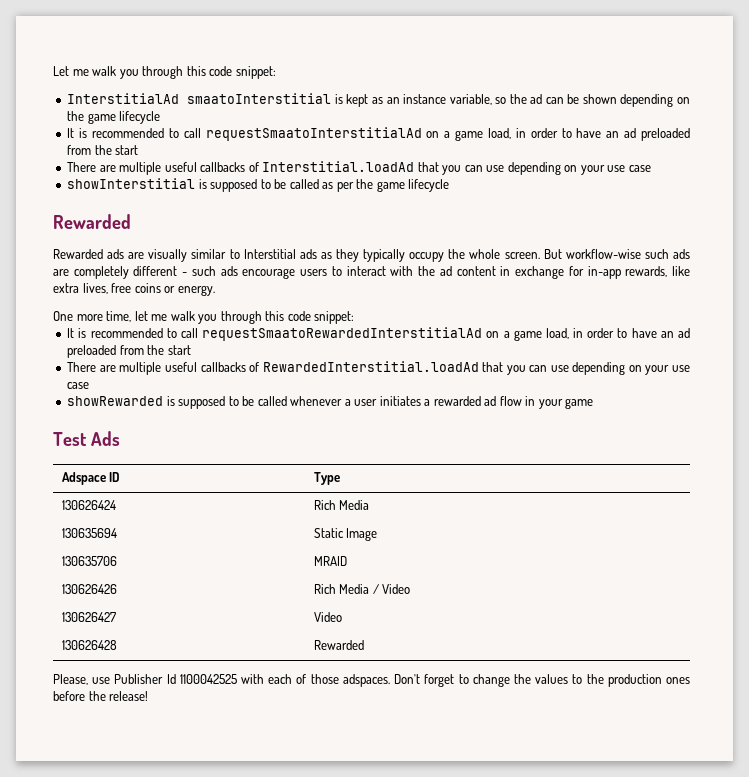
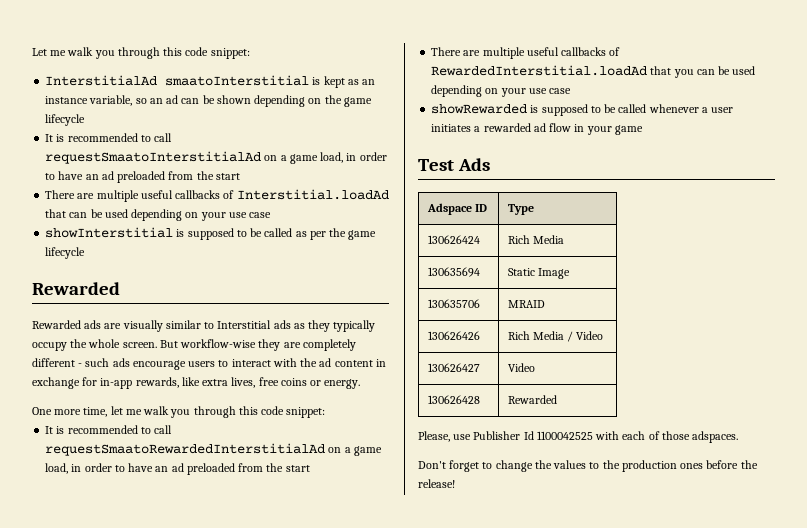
[509,94,527,104] the -> [149,98,163,104] an
[442,165,505,175] you can use -> [69,209,128,218] can be used
[644,249,690,259] such ads -> [258,339,281,351] they
[550,365,569,372] use -> [718,66,756,75] be used
(390, 680) none -> (739, 437) //

